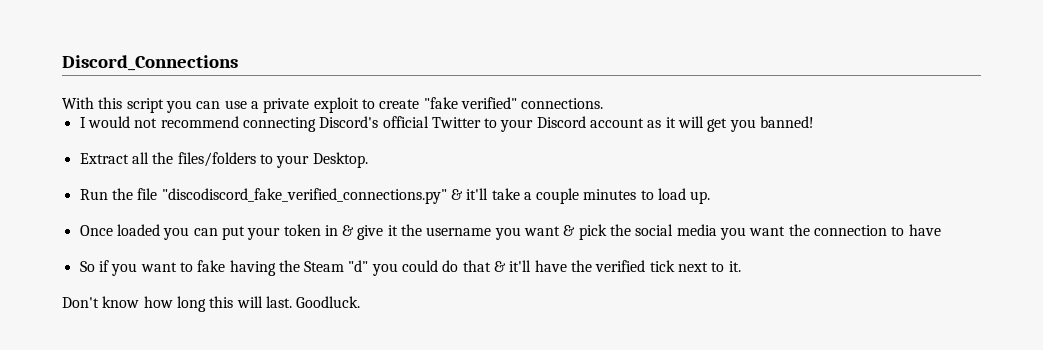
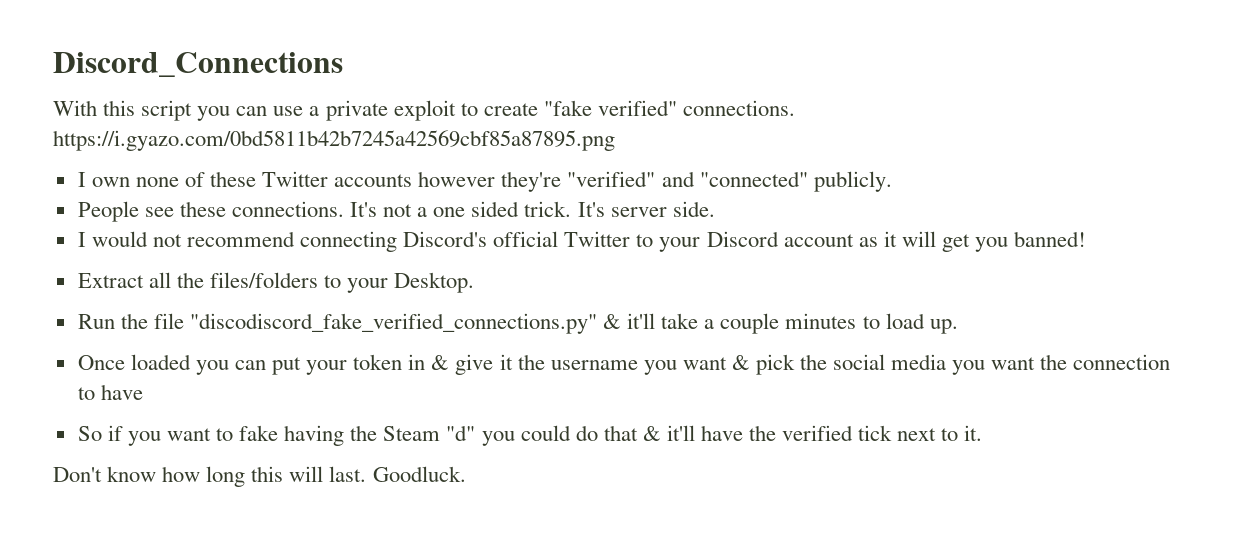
(604, 103) none -> [53,130,615,151] [77,171,892,192] [77,201,715,222] https://i.gyazo.com/0bd5811b42b7245a42569cbf85a87895.png // I own none of these Twitter accounts however they're "verified" and "connected" publicly. // People see these connections. It's not a one sided trick. It's server side.

